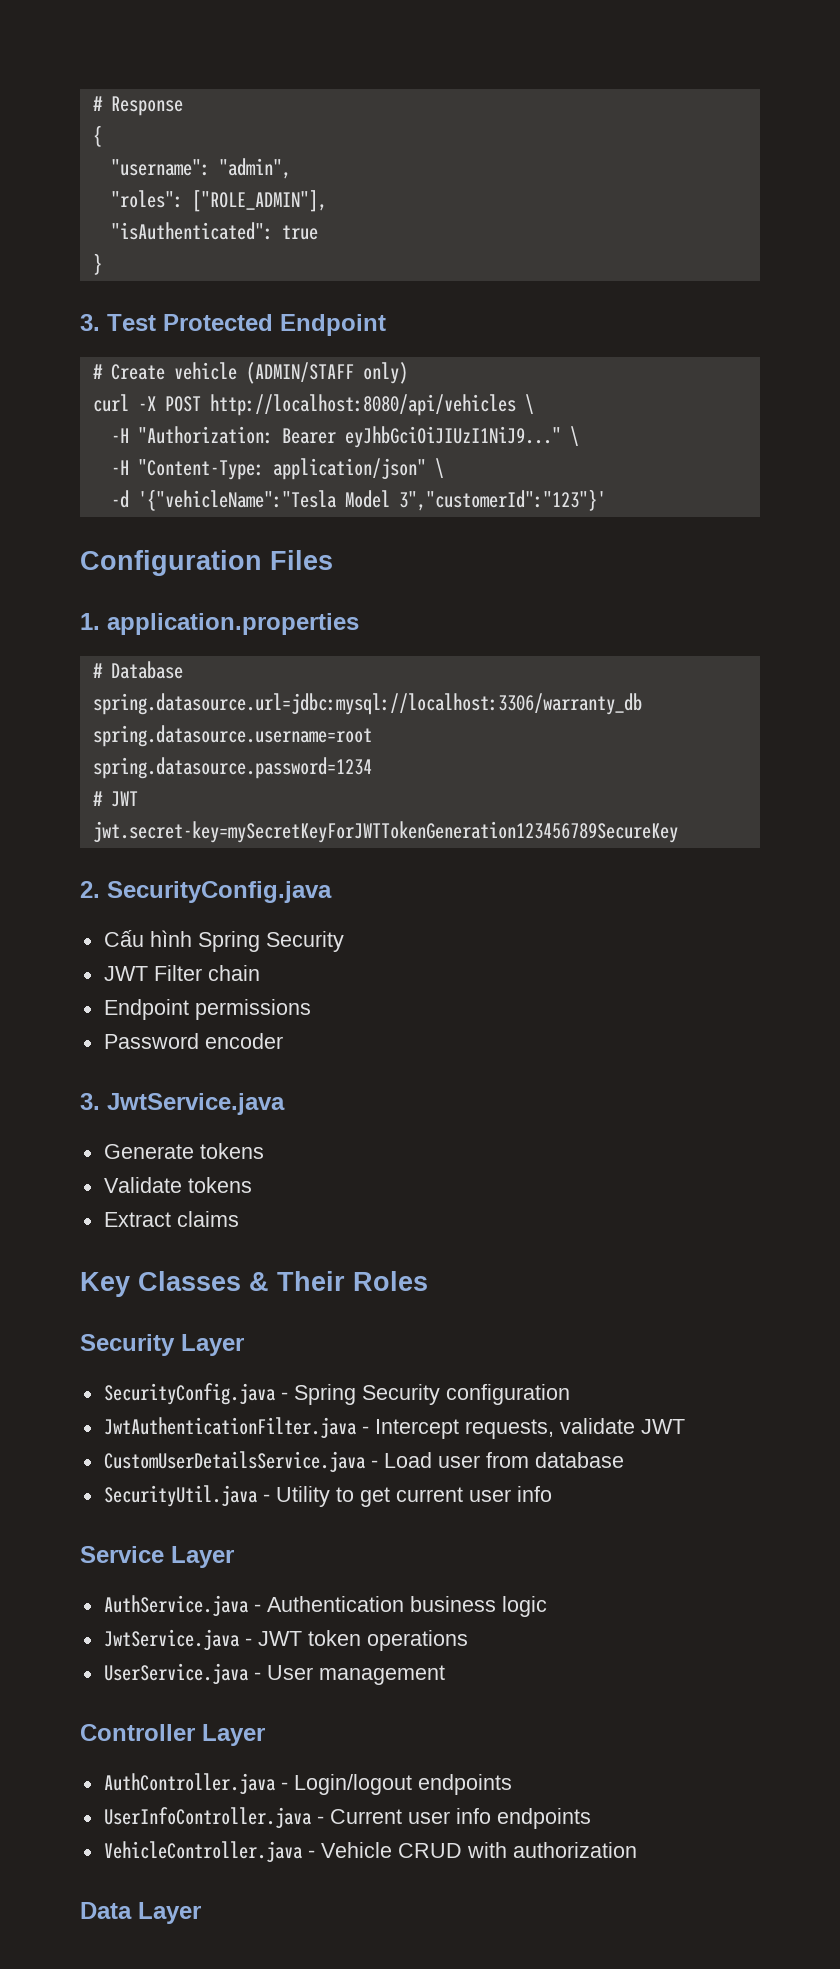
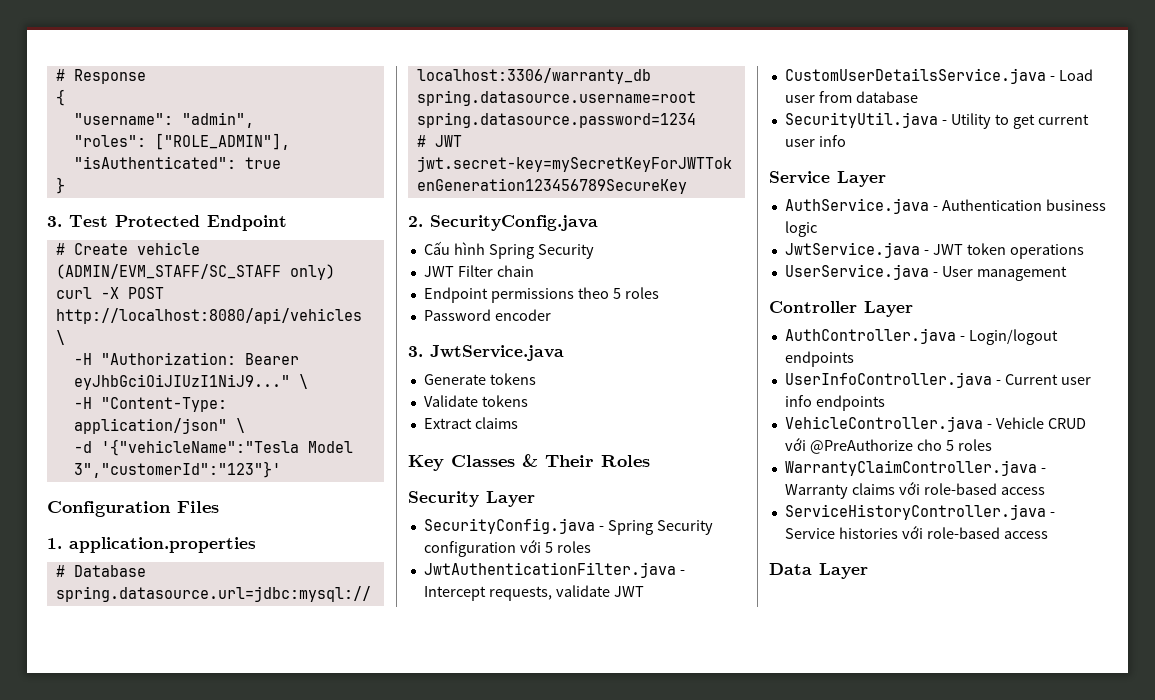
[245,362,354,384] (ADMIN/STAFF -> [55,264,281,279] (ADMIN/EVM_STAFF/SC_STAFF
(311, 1009) none -> [577,287,659,299] theo 5 roles
(570, 1394) none -> [519,540,591,553] với 5 roles
[466,1842,637,1858] with authorization -> [784,438,992,454] [784,460,1046,476] [784,482,1045,499] [784,504,1055,520] [784,526,1048,539] với @PreAuthorize cho 5 roles // WarrantyClaimController.java - Warranty claims với role-based access // ServiceHistoryController.java - Service histories với role-based access

